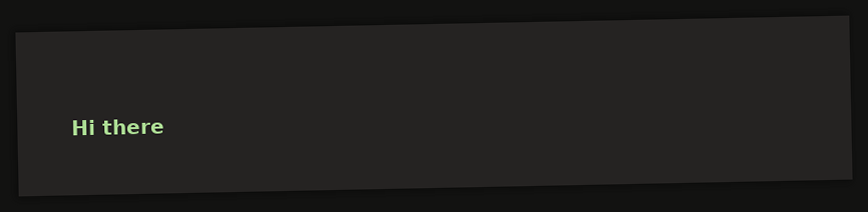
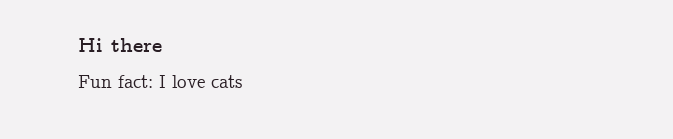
(165, 126) none -> [78,75,242,88] // Fun fact: I love cats

